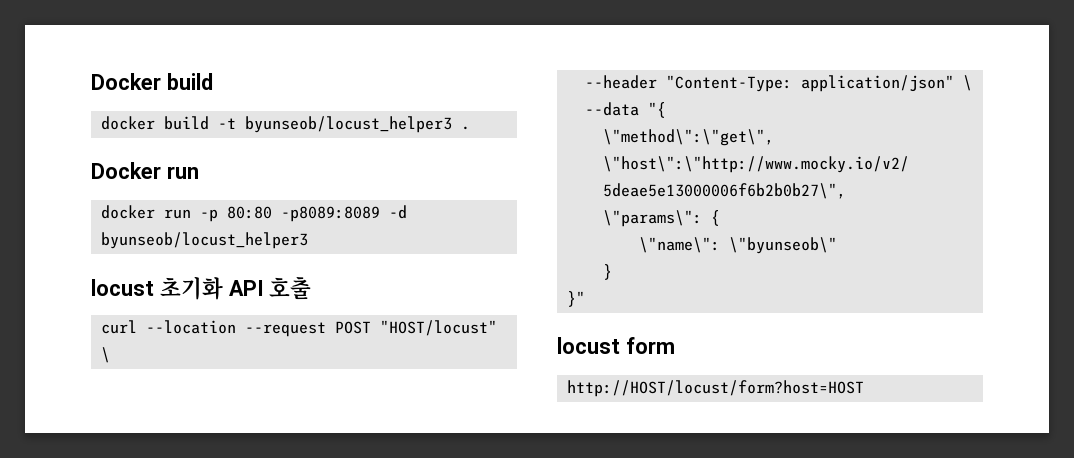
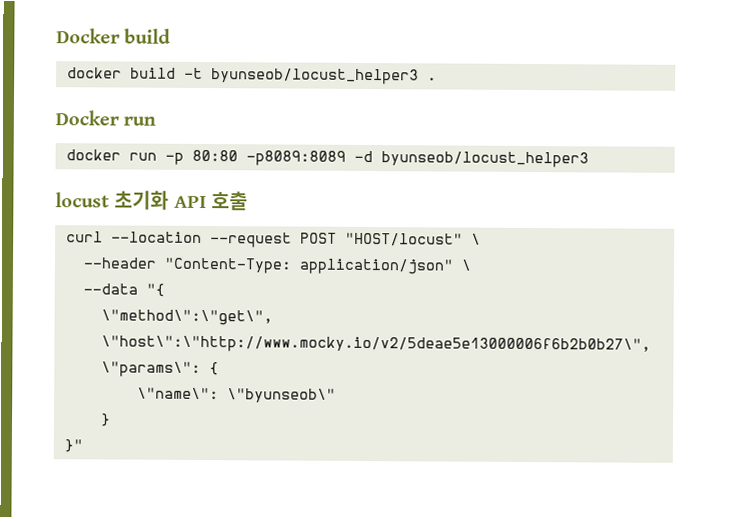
[557,337,675,354] [566,380,864,397] // locust form // http://HOST/locust/form?host=HOST -> (83, 446) none

